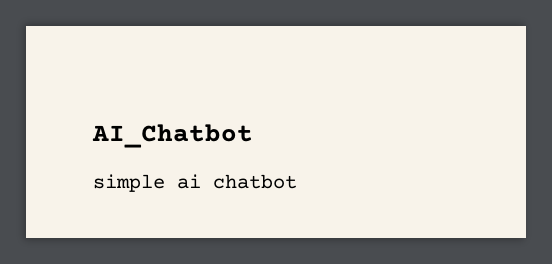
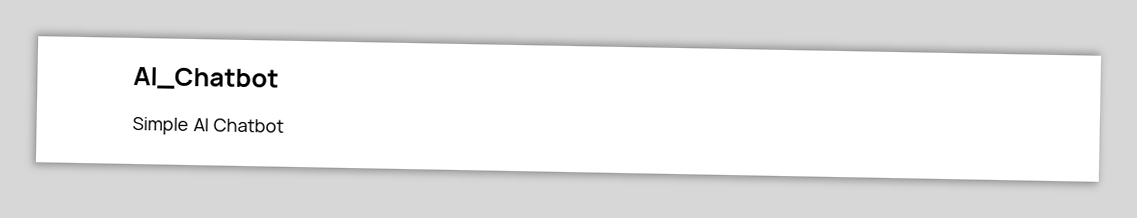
[93,174,297,192] simple ai chatbot -> [132,116,284,135] Simple AI Chatbot

